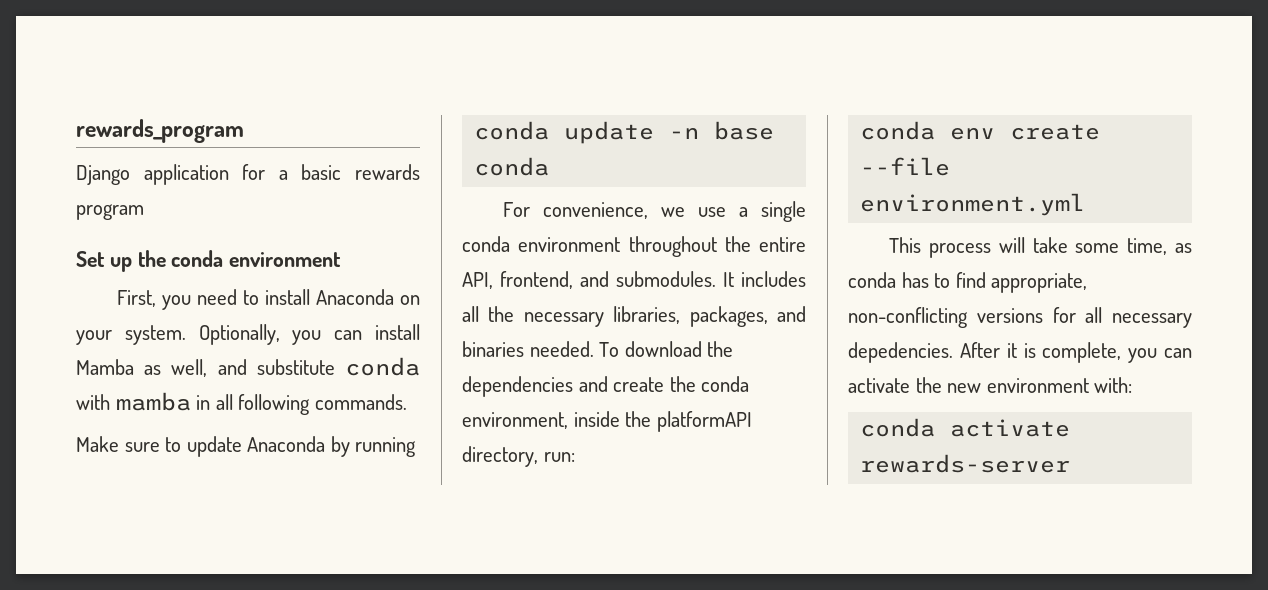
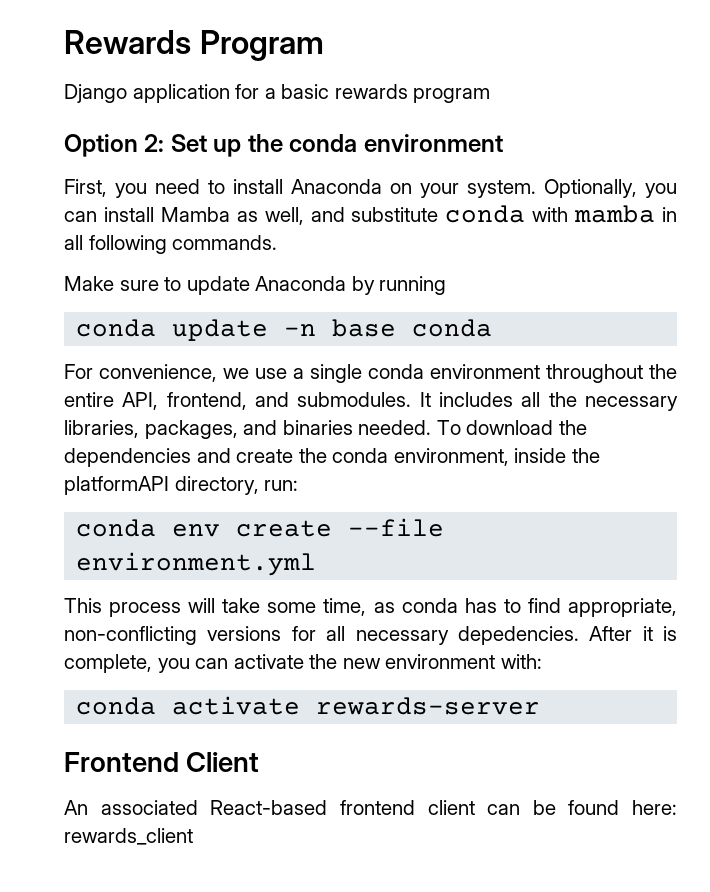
[76,119,244,143] rewards_program -> [64,30,324,61] Rewards Program
(144, 212) none -> [64,134,165,157] Option 2:
(1071, 463) none -> [64,752,260,772] [64,800,677,815] [64,828,193,845] // Frontend Client // An associated React-based frontend client can be found here: rewards_client

